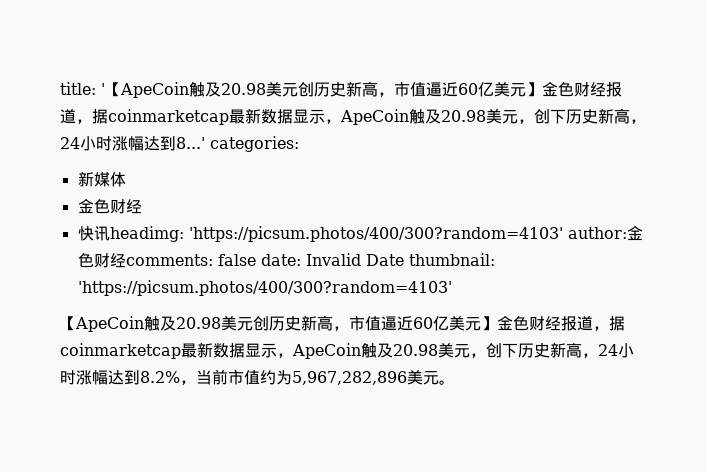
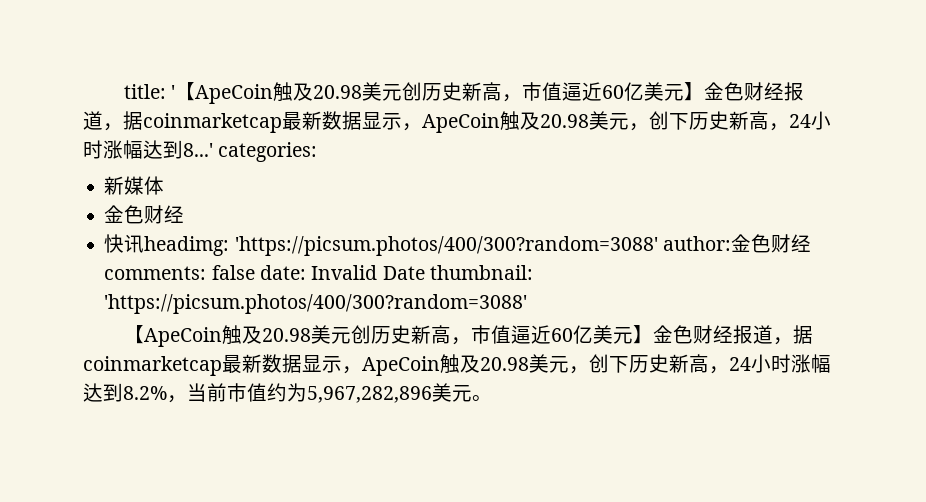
[188,226,563,242] 'https://picsum.photos/400/300?random=4103' -> [234,236,658,256] 'https://picsum.photos/400/300?random=3088'
[77,280,452,296] 'https://picsum.photos/400/300?random=4103' -> [104,294,528,314] 'https://picsum.photos/400/300?random=3088'

